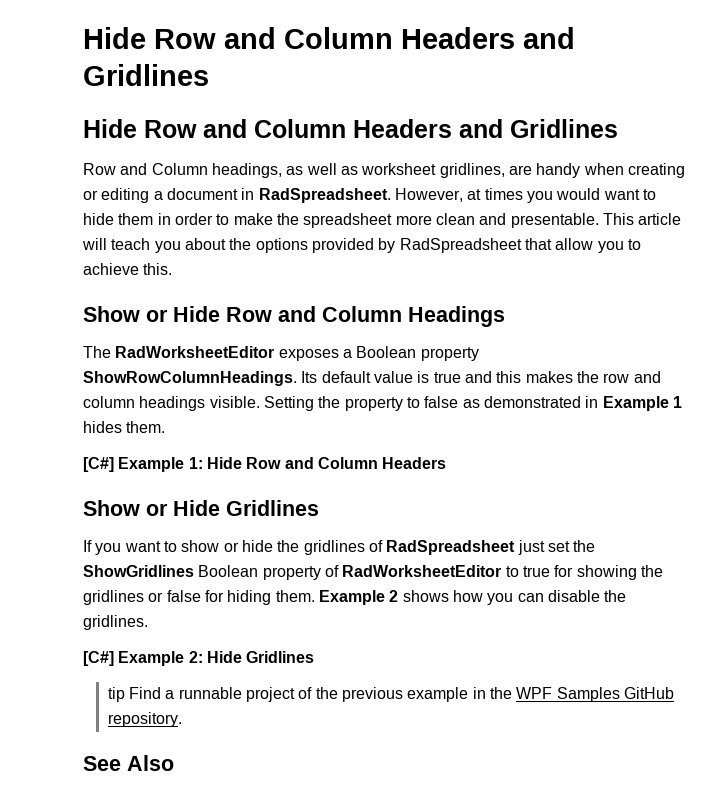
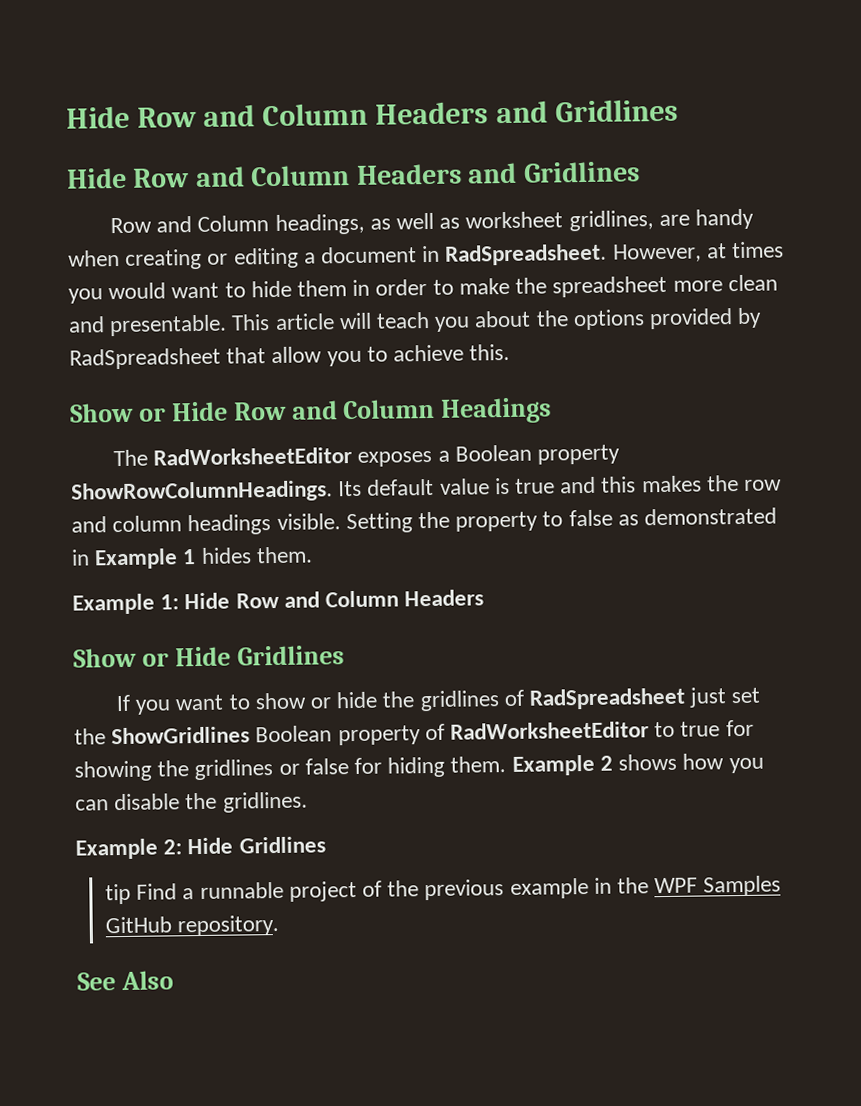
[83,457,114,472] [C#] -> (313, 555) none
[83,651,114,666] [C#] -> (308, 802) none

